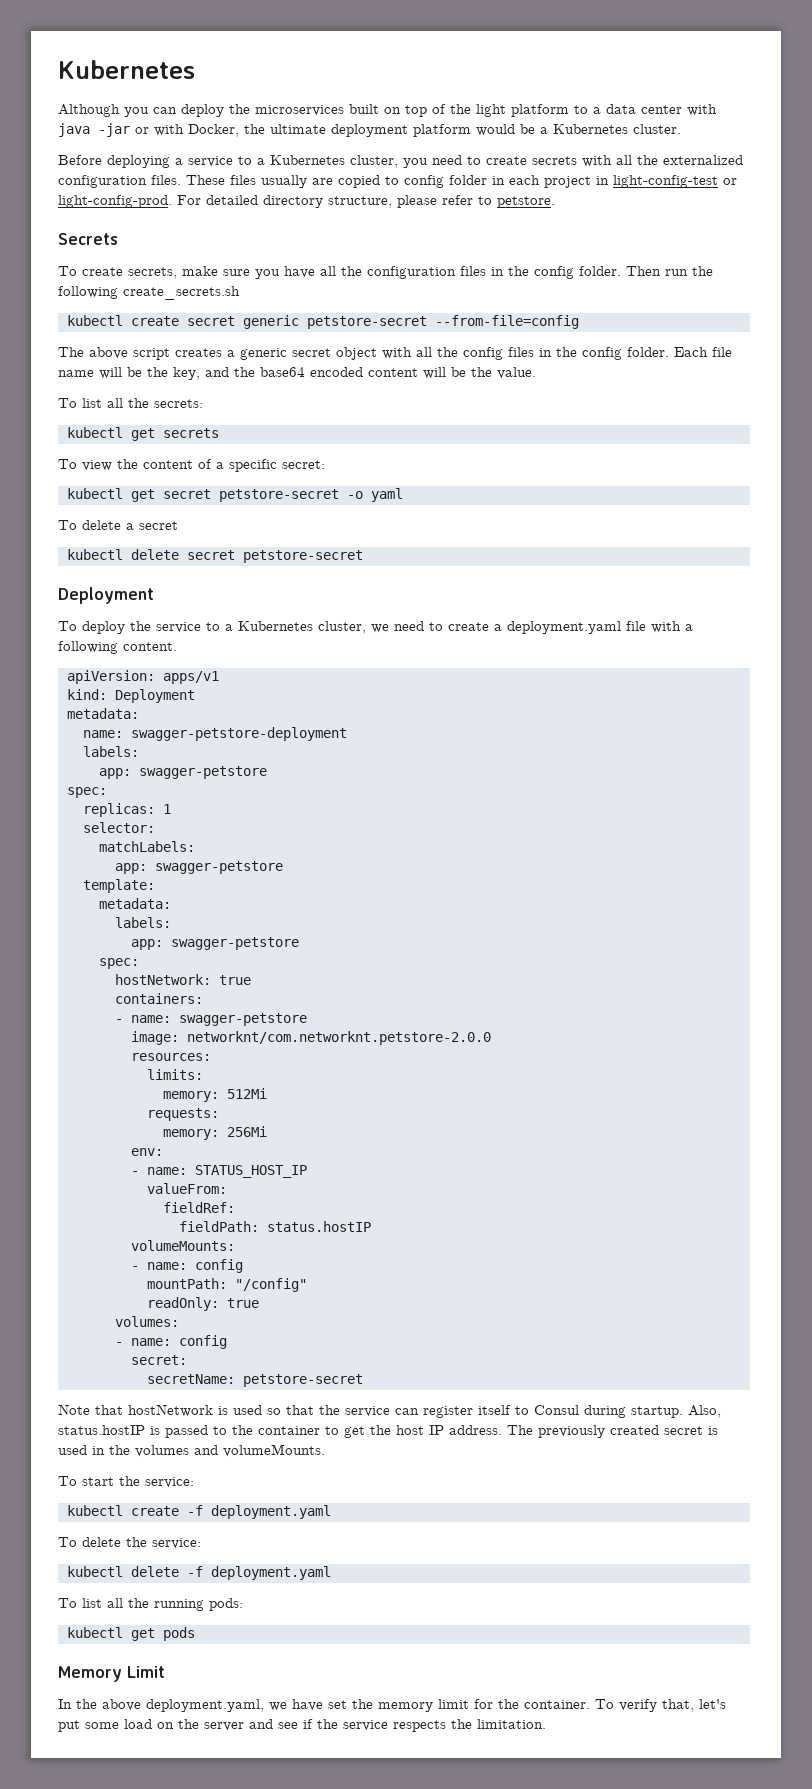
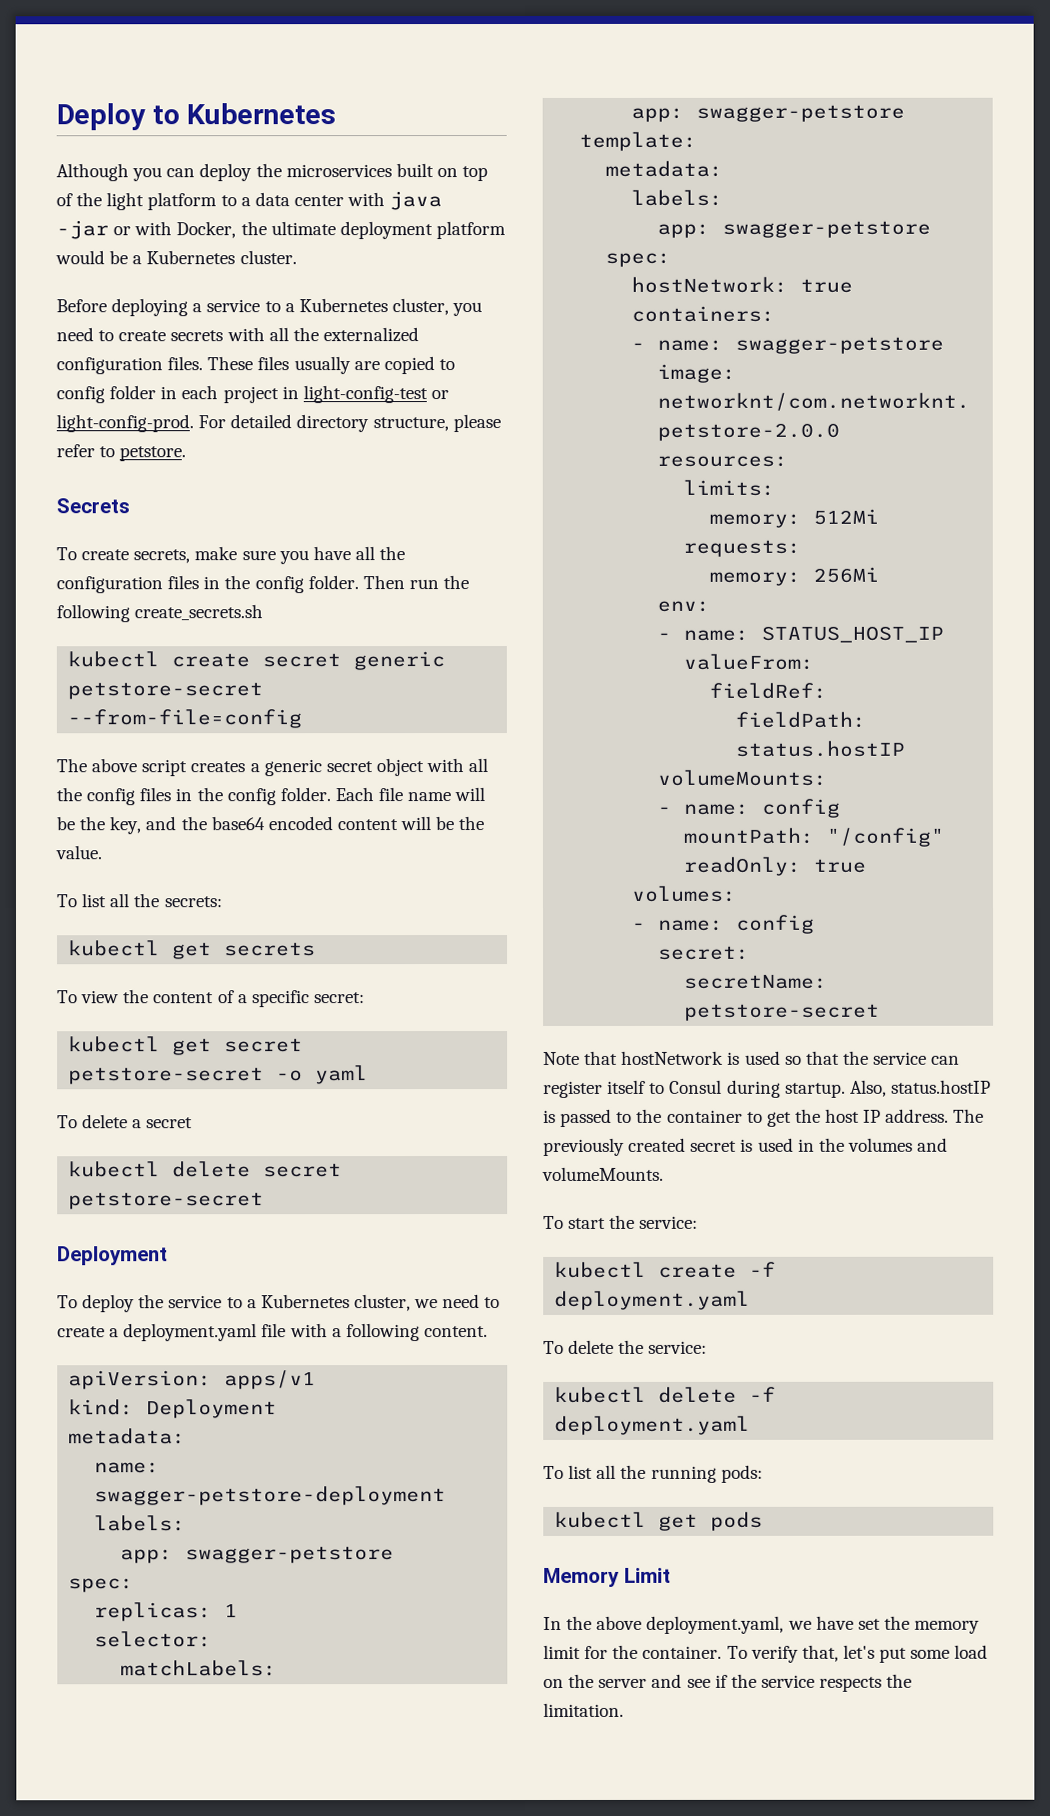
(58, 69) none -> [56,103,180,131] Deploy to

